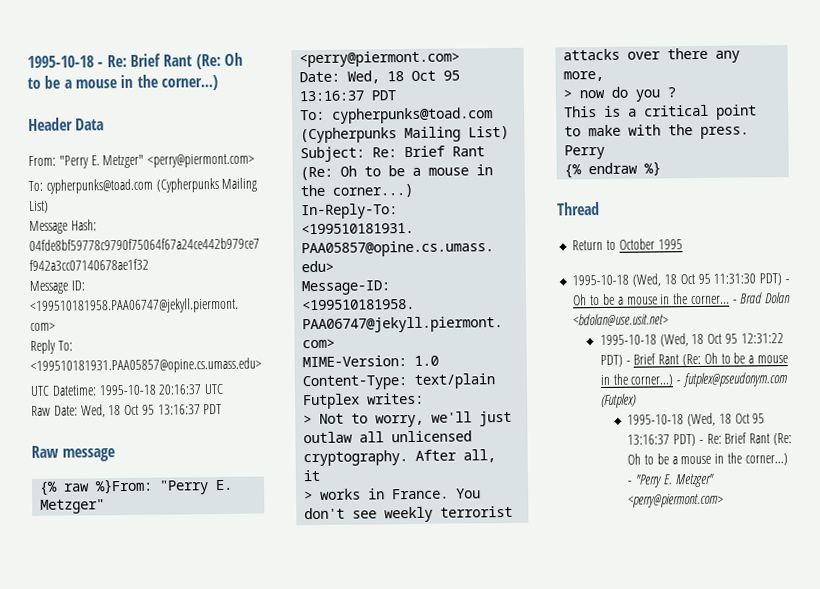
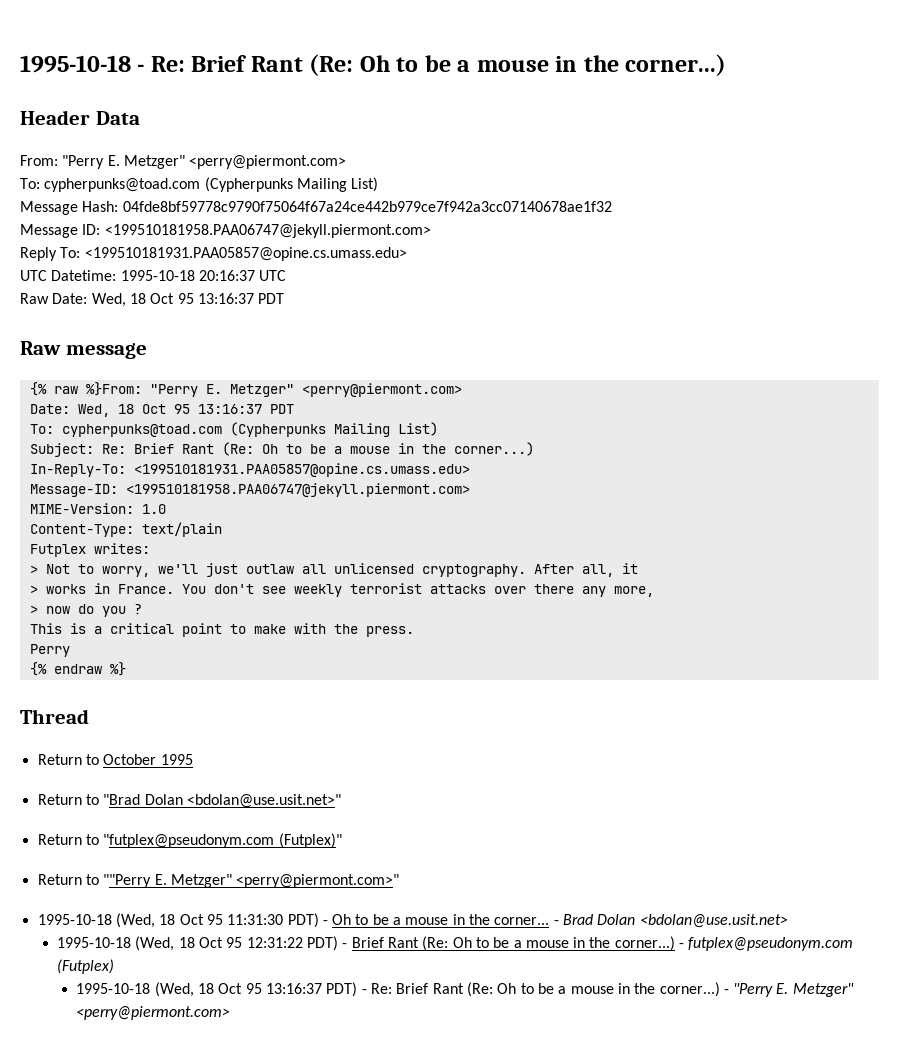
(683, 244) none -> [37,794,341,808] [37,833,342,848] [37,874,400,888] // Return to "Brad Dolan <bdolan@use.usit.net>" // Return to "futplex@pseudonym.com (Futplex)" // Return to ""Perry E. Metzger" <perry@piermont.com>"

